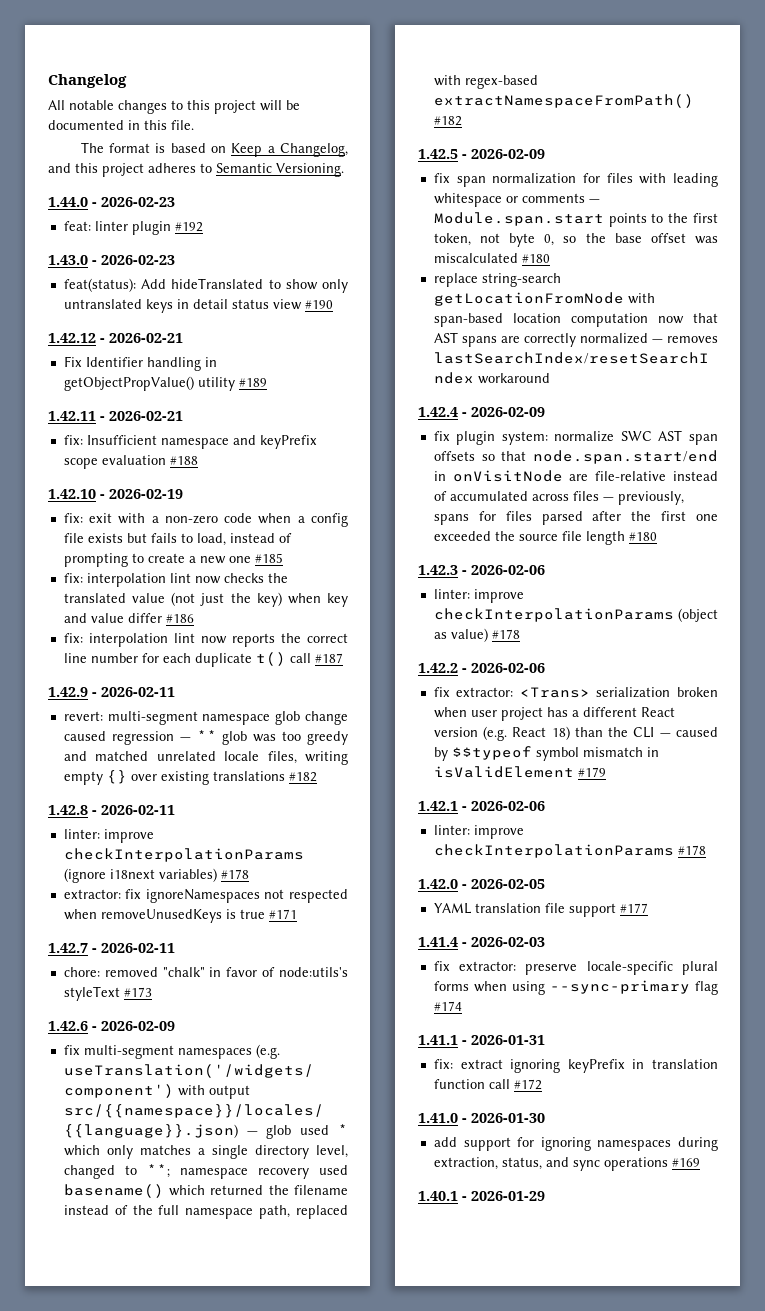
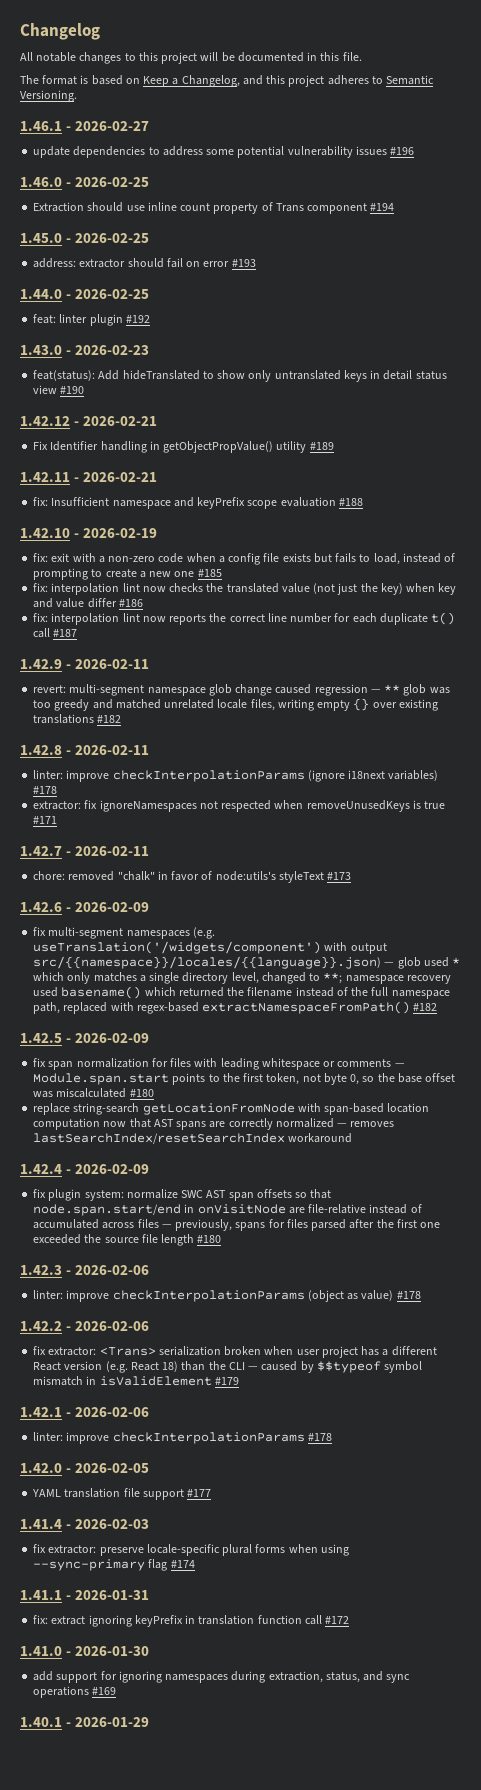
(344, 170) none -> [20,121,150,131] [33,146,415,158] [20,177,150,187] [33,202,395,214] [20,233,150,243] [33,258,256,268] // 1.46.1 - 2026-02-27 // update dependencies to address some potential vulnerability issues #196 // 1.46.0 - 2026-02-25 // Extraction should use inline count property of Trans component #194 // 1.45.0 - 2026-02-25 // address: extractor should fail on error #193
[101,197,175,207] 2026-02-23 -> [75,289,150,299] 2026-02-25

